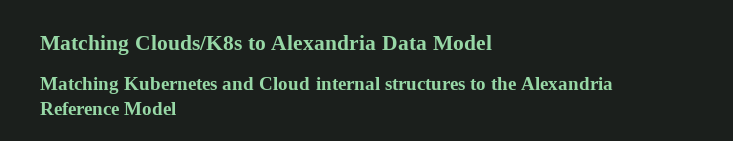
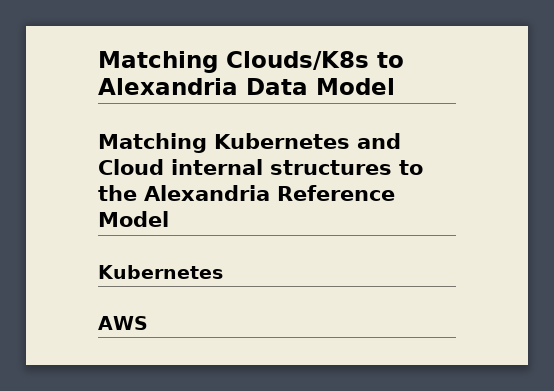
(177, 108) none -> [98,265,223,279] [98,316,148,330] // Kubernetes // AWS

